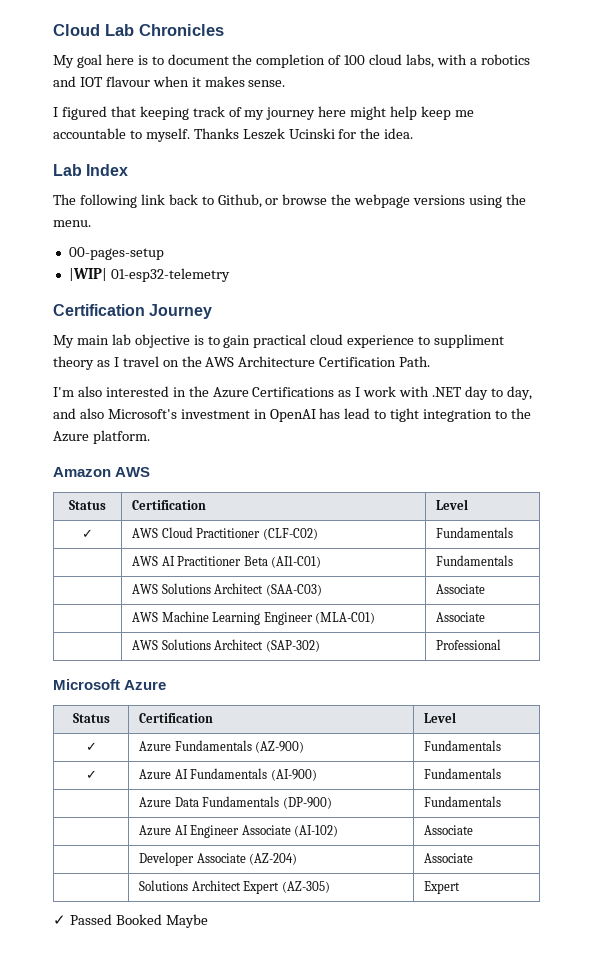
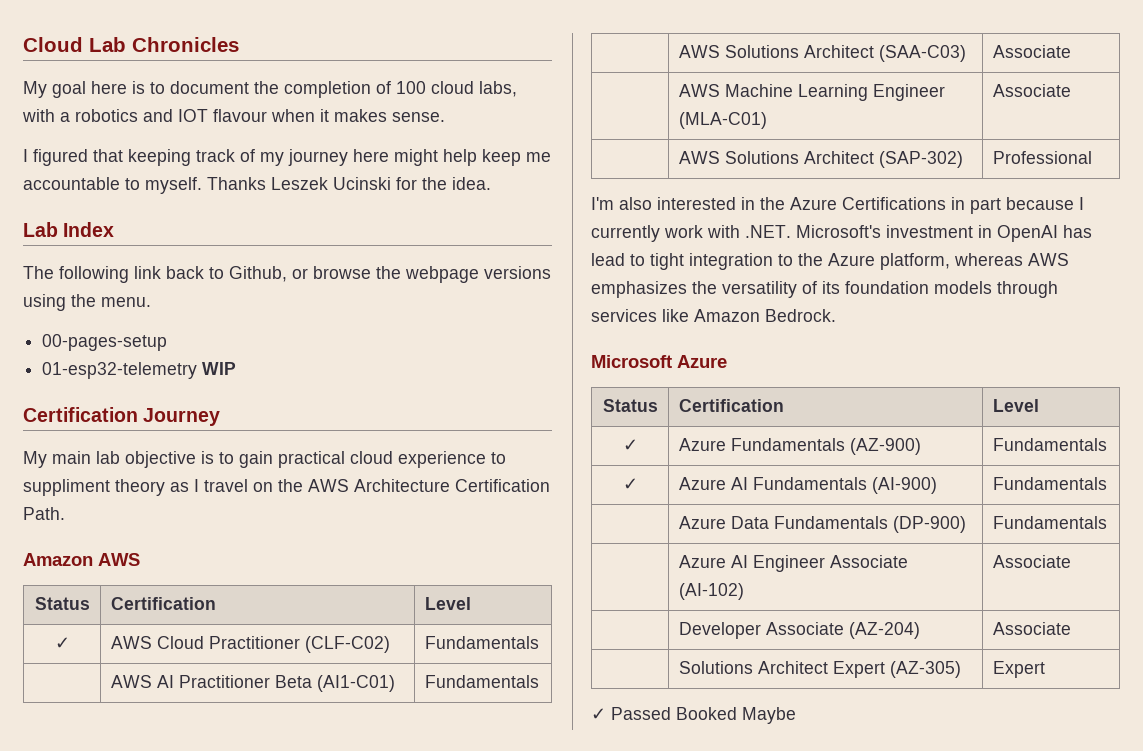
[68,268,107,281] |WIP| -> (168, 342) none
(230, 275) none -> [202,362,237,375] WIP
[53,386,532,400] [53,408,531,422] [53,430,150,444] // I'm also interested in the Azure Certifications as I work with .NET day to day, and also Microsoft's investment in OpenAI has lead to tight integration to the Azure platform. -> (65, 513) none
(502, 644) none -> [591,197,1084,214] [591,225,1092,242] [591,253,1069,270] [591,281,1058,298] [591,309,836,322] // I'm also interested in the Azure Certifications in part because I currently work with .NET. Microsoft's investment in OpenAI has lead to tight integration to the Azure platform, whereas AWS emphasizes the versatility of its foundation models through services like Amazon Bedrock.

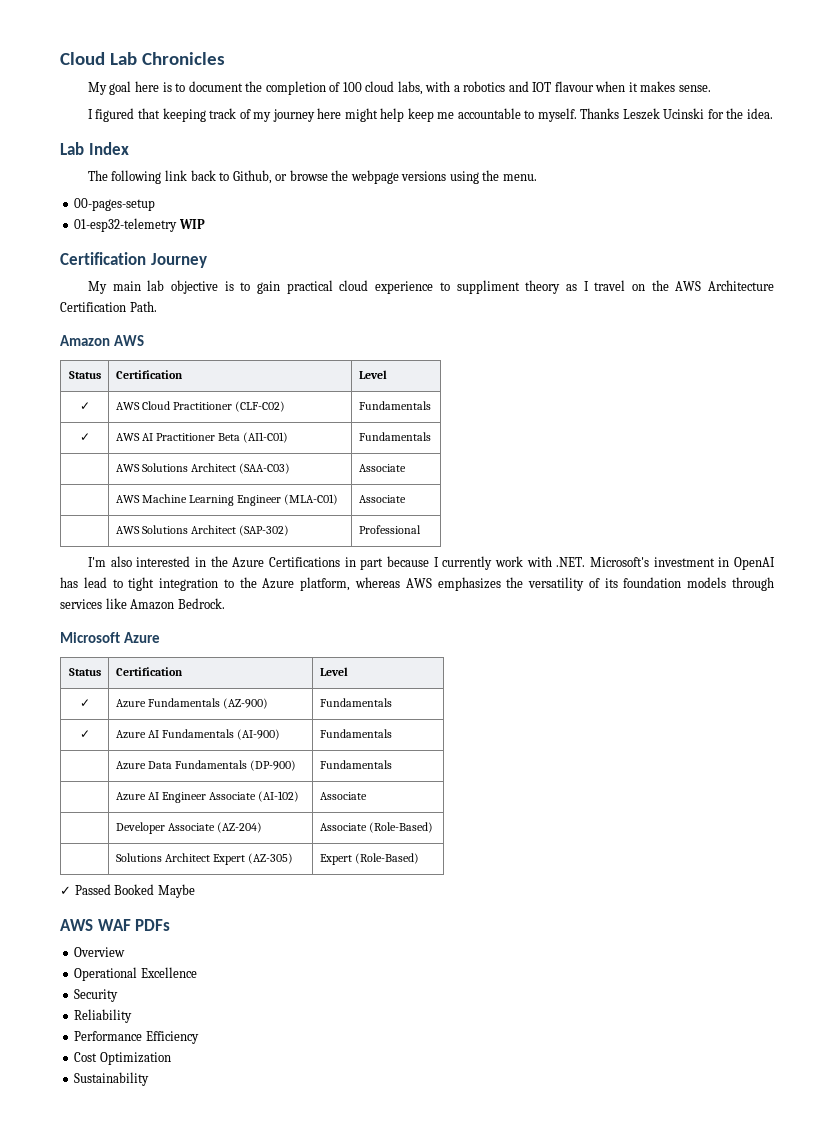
(539, 642) none -> [79,433,90,441] ✓
(1071, 628) none -> [369,822,434,833] (Role-Based)
(1045, 669) none -> [355,853,420,864] (Role-Based)
(796, 715) none -> [60,919,171,931] [74,947,126,957] [74,967,197,981] [74,989,119,1002] [74,1009,133,1023] [74,1031,199,1044] [74,1052,171,1065] [74,1072,150,1086] // AWS WAF PDFs // Overview // Operational Excellence // Security // Reliability // Performance Efficiency // Cost Optimization // Sustainability

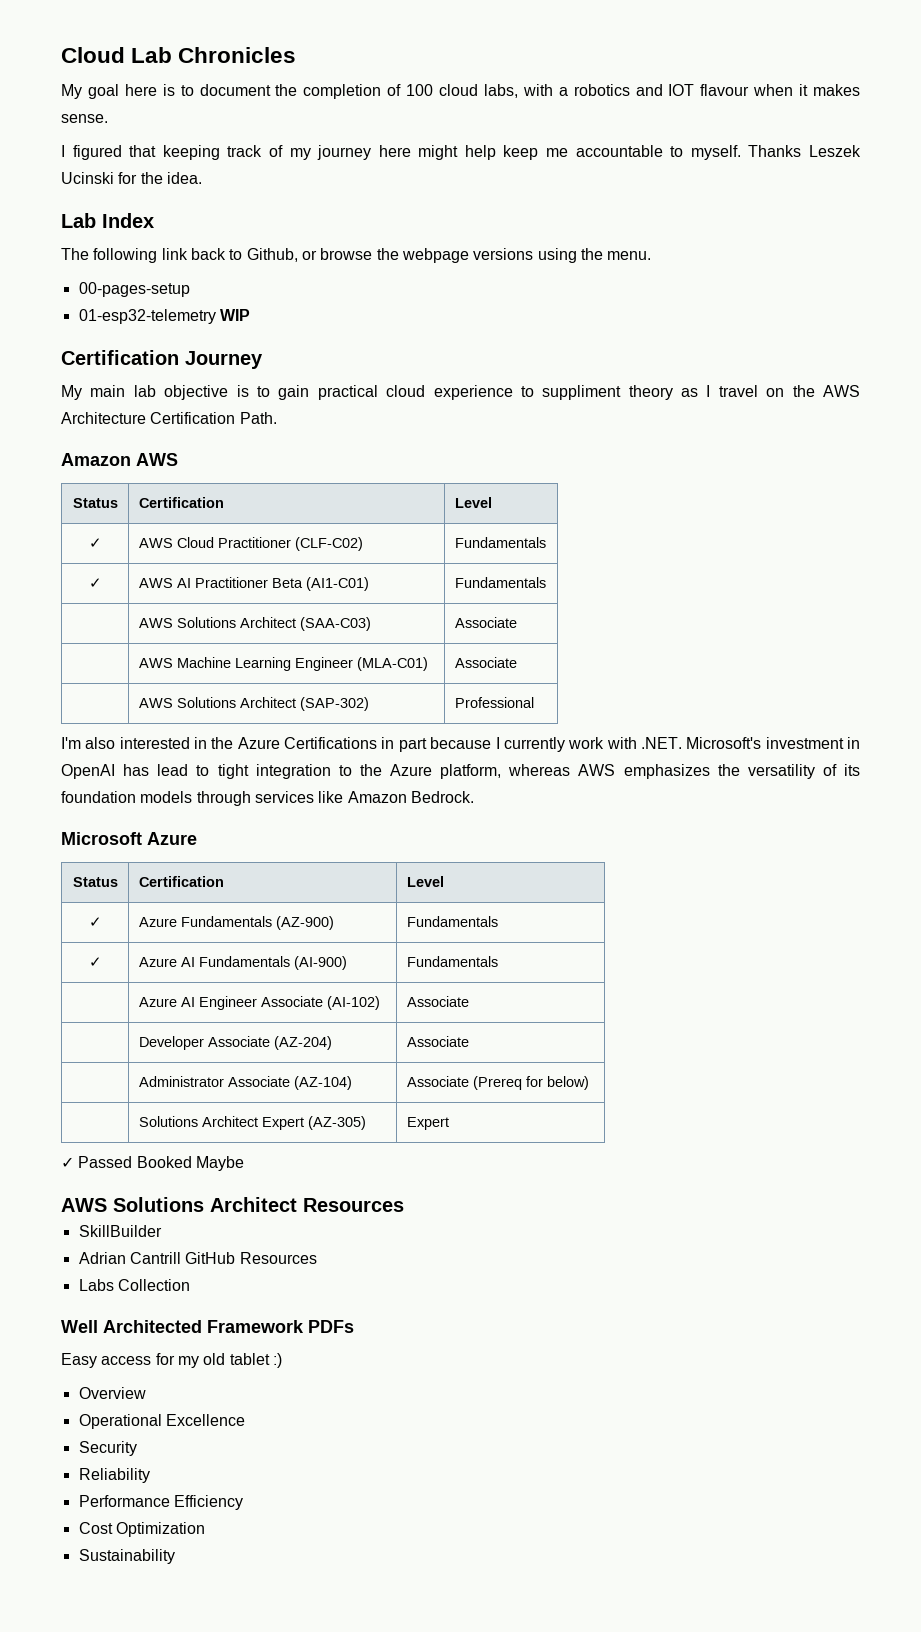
[115,760,297,771] [319,760,392,769] // | Azure Data Fundamentals (DP-900) | Fundamentals -> (498, 961) none
[369,822,434,833] (Role-Based) -> [138,1076,352,1090] [406,1076,589,1090] // | Administrator Associate (AZ-104) | Associate (Prereq for below)
[355,853,420,864] (Role-Based) -> (449, 1123) none
[97,919,171,931] WAF PDFs -> [113,1197,404,1212] [78,1225,162,1237] [78,1252,317,1264] [78,1279,190,1291] [61,1320,354,1333] [61,1353,282,1368] Solutions Architect Resources // SkillBuilder // Adrian Cantrill GitHub Resources // Labs Collection // Well Architected Framework PDFs // Easy access for my old tablet :)

